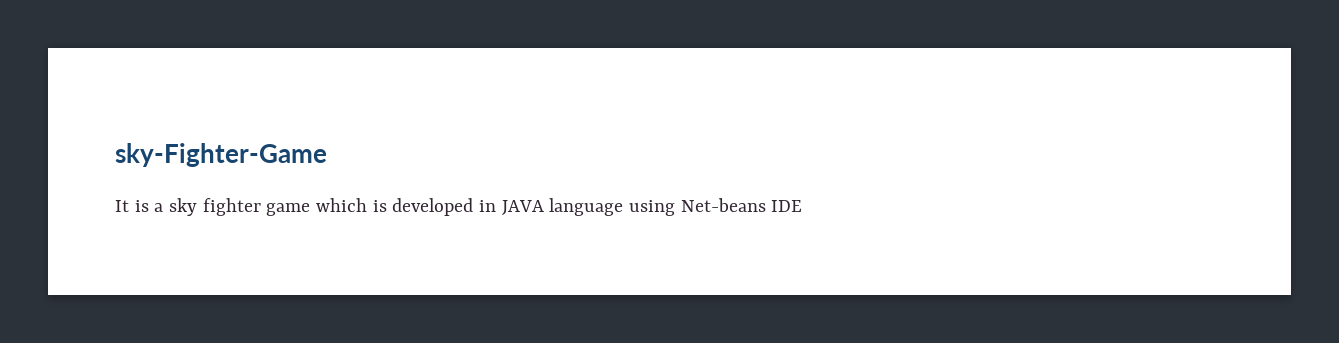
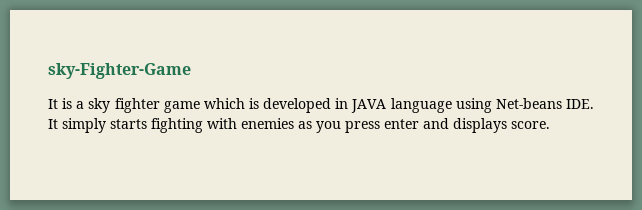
[771,200,803,212] IDE -> [566,99,594,109] [48,118,550,133] IDE. It simply starts fighting with enemies as you press enter and displays score.

